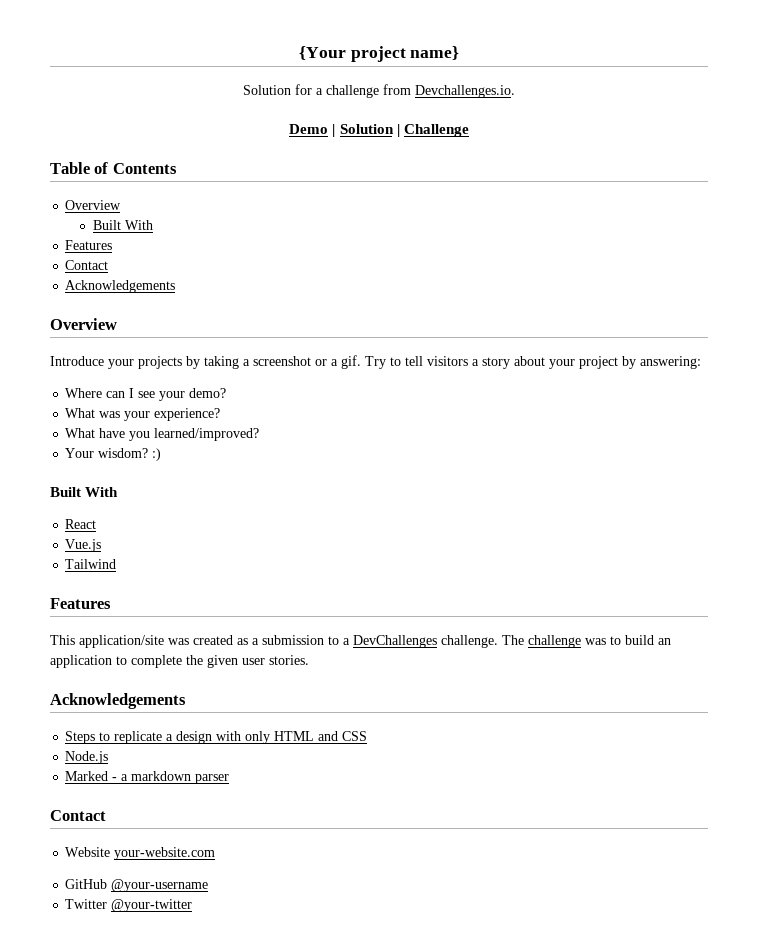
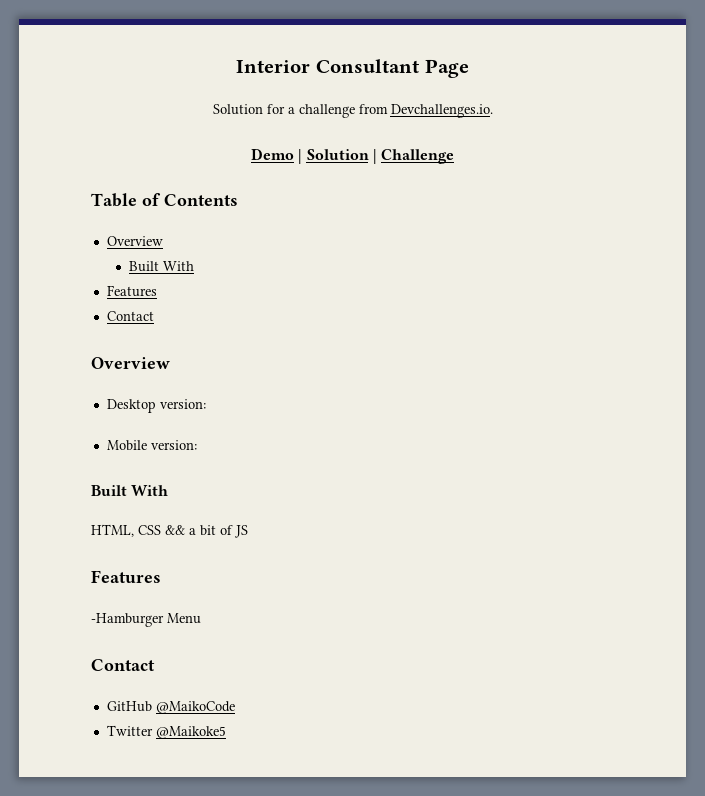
[298,46,460,62] {Your project name} -> [236,59,469,78] Interior Consultant Page
[65,280,176,293] [50,318,117,330] [50,355,701,369] [65,388,227,401] [65,408,221,421] [65,428,260,441] [65,448,162,461] [50,487,119,497] [65,519,97,529] [65,539,102,552] [65,559,117,569] [50,598,111,609] [50,635,671,648] [50,655,309,668] [50,693,186,709] [65,731,368,744] [65,751,109,764] [65,771,230,784] [50,810,106,821] [65,847,216,860] // Acknowledgements // Overview // Introduce your projects by taking a screenshot or a gif. Try to tell visitors a story about your project by answering: // Where can I see your demo? // What was your experience? // What have you learned/improved? // Your wisdom? :) // Built With // React // Vue.js // Tailwind // Features // This application/site was created as a submission to a DevChallenges challenge. The challenge was to build an application to complete the given user stories. // Acknowledgements // Steps to replicate a design with only HTML and CSS // Node.js // Marked - a markdown parser // Contact // Website your-website.com -> [91,357,170,369] [106,399,206,413] [106,440,197,451] [91,485,169,496] [91,524,248,538] [91,570,161,583] [91,613,201,627] [91,659,155,671] // Overview // Desktop version: // Mobile version: // Built With // HTML, CSS && a bit of JS // Features // -Hamburger Menu // Contact
[111,879,209,892] @your-username -> [155,701,235,714] @MaikoCode
[111,899,193,912] @your-twitter -> [155,726,226,739] @Maikoke5

